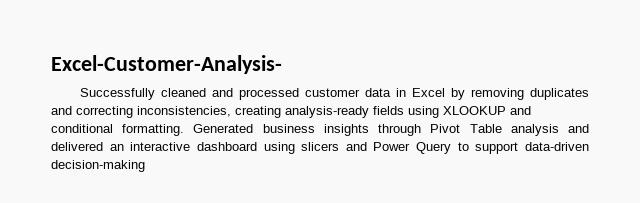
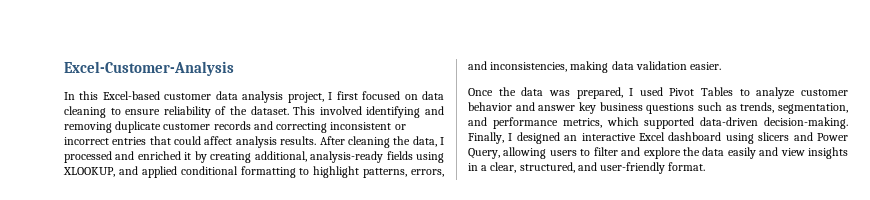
[51,55,282,74] [80,88,590,100] [51,106,531,118] [51,124,589,136] [51,142,103,151] Excel-Customer-Analysis- // Successfully cleaned and processed customer data in Excel by removing duplicates and correcting inconsistencies, creating analysis-ready fields using XLOOKUP and conditional formatting. Generated business insights through Pivot Table analysis and delivered -> [64,61,234,76] [64,91,444,103] [64,106,444,118] [64,121,406,133] [64,136,445,148] [64,151,444,163] [63,166,444,178] [468,61,722,73] [468,87,848,99] [468,102,848,114] [468,117,848,129] [468,132,560,144] Excel-Customer-Analysis // In this Excel-based customer data analysis project, I first focused on data cleaning to ensure reliability of the dataset. This involved identifying and removing duplicate customer records and correcting inconsistent or incorrect entries that could affect analysis results. After cleaning the data, I processed and enriched it by creating additional, analysis-ready fields using XLOOKUP, and applied conditional formatting to highlight patterns, errors, and inconsistencies, making data validation easier. // Once the data was prepared, I used Pivot Tables to analyze customer behavior and answer key business questions such as trends, segmentation, and performance metrics, which supported data-driven decision-making. Finally, I designed
(191, 146) none -> [639,132,665,141] Excel
[416,142,589,154] [51,160,145,172] Query to support data-driven decision-making -> [468,147,848,159] [468,162,706,174] Query, allowing users to filter and explore the data easily and view insights in a clear, structured, and user-friendly format.

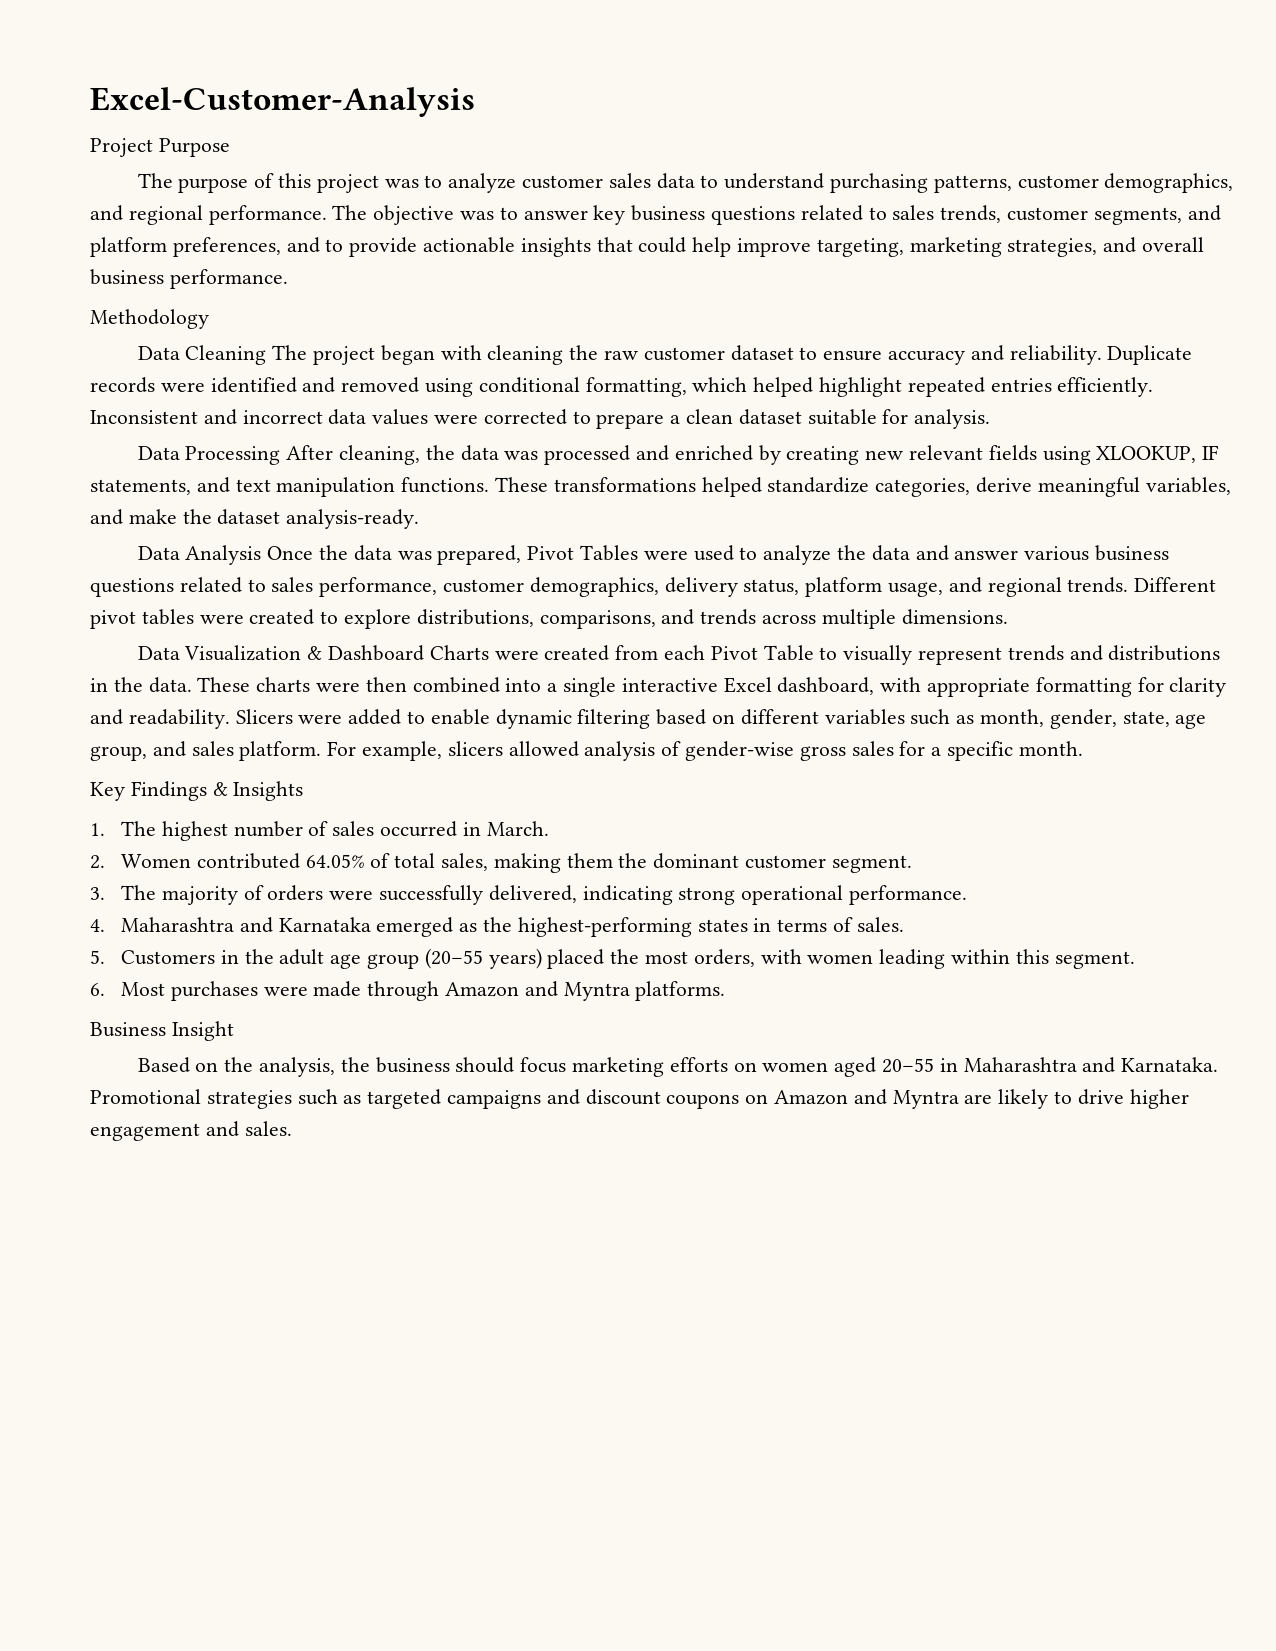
[64,91,444,103] [64,106,444,118] [64,121,406,133] [64,136,445,148] In this Excel-based customer data analysis project, I first focused on data cleaning to ensure reliability of the dataset. This involved identifying and removing duplicate customer records and correcting inconsistent or incorrect entries that could affect analysis results. After cleaning the data, I -> [90,138,230,157] [137,173,1234,193] [90,205,1221,225] [90,237,1205,257] [90,269,288,289] [90,309,209,329] [137,345,1193,365] [90,377,1154,397] [90,409,991,429] [137,445,539,465] Project Purpose // The purpose of this project was to analyze customer sales data to understand purchasing patterns, customer demographics, and regional performance. The objective was to answer key business questions related to sales trends, customer segments, and platform preferences, and to provide actionable insights that could help improve targeting, marketing strategies, and overall business performance. // Methodology // Data Cleaning The project began with cleaning the raw customer dataset to ensure accuracy and reliability. Duplicate records were identified and removed using conditional formatting, which helped highlight repeated entries efficiently. Inconsistent and incorrect data values were corrected to prepare a clean dataset suitable for analysis. // Data Processing After cleaning, the data was
[184,152,192,160] it -> (753, 453) none
[254,151,384,163] additional, analysis-ready -> [865,445,984,460] new relevant
[118,166,444,178] [468,61,722,73] and applied conditional formatting to highlight patterns, errors, and inconsistencies, making data validation easier. // -> [1202,445,1220,460] [90,477,1231,497] [90,509,420,529] [137,545,262,565] IF statements, and text manipulation functions. These transformations helped standardize categories, derive meaningful variables, and make the dataset analysis-ready. // Data Analysis
[629,87,848,99] [468,102,512,111] I used Pivot Tables to analyze customer behavior -> [527,545,910,565] Pivot Tables were used to analyze the data
[579,102,848,114] [468,117,848,129] [468,132,848,144] [468,147,848,159] [468,162,706,174] key business questions such as trends, segmentation, and performance metrics, which supported data-driven decision-making. Finally, I designed an interactive Excel dashboard using slicers and Power Query, allowing users to filter and explore the data easily and view insights in a clear, structured, and user-friendly format. -> [1024,545,1170,561] [90,577,1217,597] [90,609,1008,629] [137,645,1221,665] [90,677,1227,697] [90,709,1207,729] [90,741,1083,761] [90,781,304,801] [90,821,549,841] [90,853,912,873] [90,885,968,905] [90,917,904,937] [90,948,1135,969] [90,981,726,1001] [90,1021,234,1041] [137,1057,1219,1077] [90,1089,1189,1109] [90,1121,292,1141] various business questions related to sales performance, customer demographics, delivery status, platform usage, and regional trends. Different pivot tables were created to explore distributions, comparisons, and trends across multiple dimensions. // Data Visualization & Dashboard Charts were created from each Pivot Table to visually represent trends and distributions in the data. These charts were then combined into a single interactive Excel dashboard, with appropriate formatting for clarity and readability. Slicers were added to enable dynamic filtering based on different variables such as month, gender, state, age group, and sales platform. For example, slicers allowed analysis of gender-wise gross sales for a specific month. // Key Findings & Insights // 1. The highest number of sales occurred in March. // 2. Women contributed 64.05% of total sales, making them the dominant customer segment. // 3. The majority of orders were successfully delivered, indicating strong operational performance. // 4. Maharashtra and Karnataka emerged as the highest-performing states in terms of sales. // 5. Customers in the adult age group (20–55 years) placed the most orders, with women leading within this segment. // 6. Most purchases were made through Amazon and Myntra platforms. // Business Insight // Based on the analysis, the business should focus marketing efforts on women aged 20–55 in Maharashtra and Karnataka. Promotional strategies such as targeted campaigns and discount coupons on Amazon and Myntra are likely to drive higher engagement and sales.

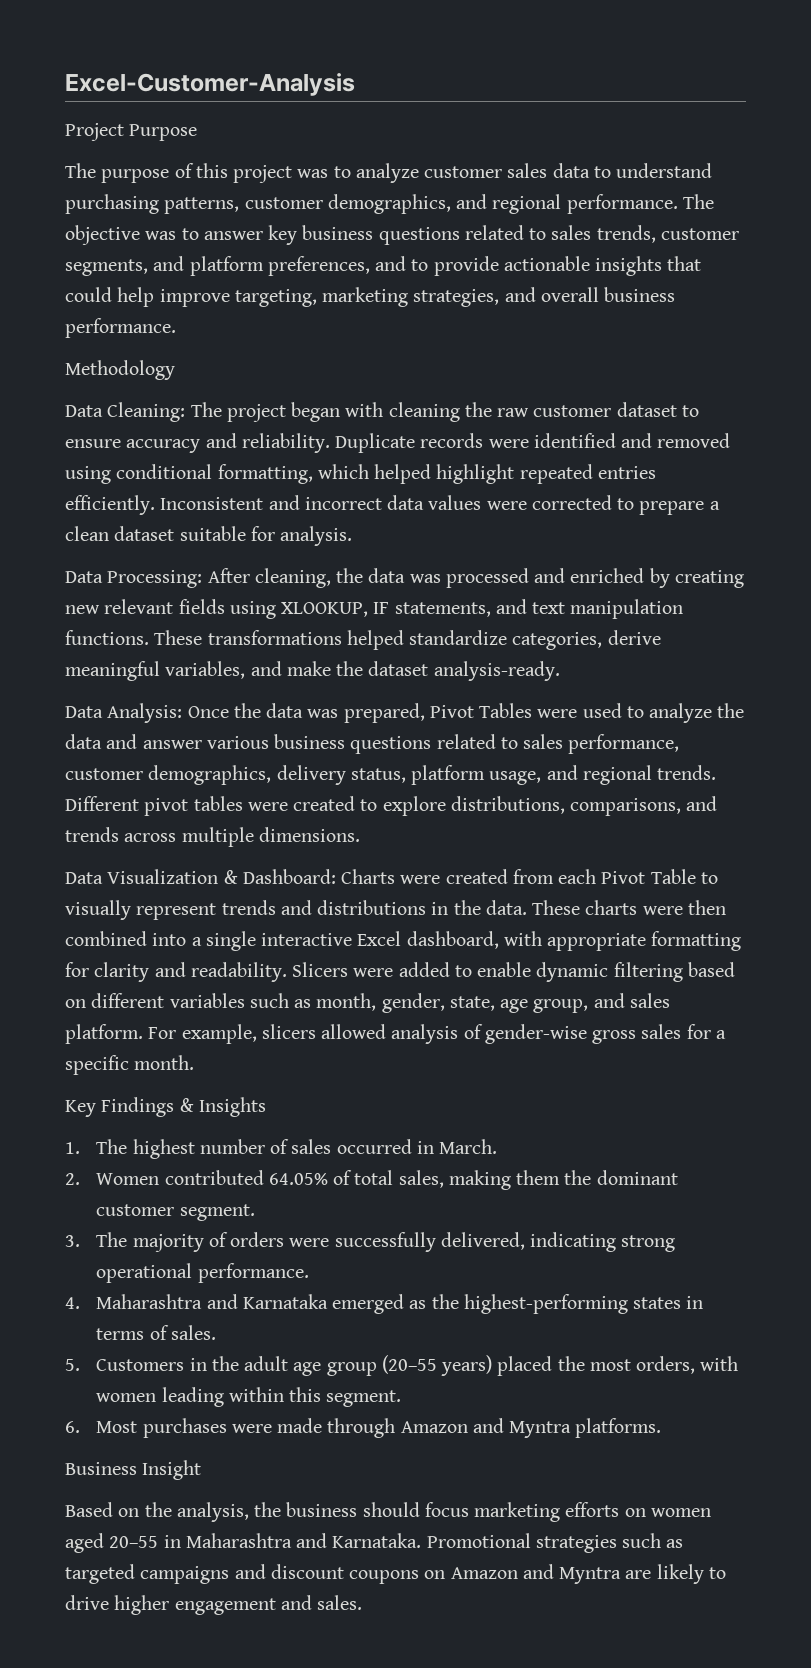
[185,345,267,365] Cleaning -> [107,402,186,422] Cleaning:
[185,446,281,465] Processing -> [107,570,203,588] Processing:
[185,545,262,565] Analysis -> [107,703,183,723] Analysis:
[328,645,425,661] Dashboard -> [242,869,336,884] Dashboard:

